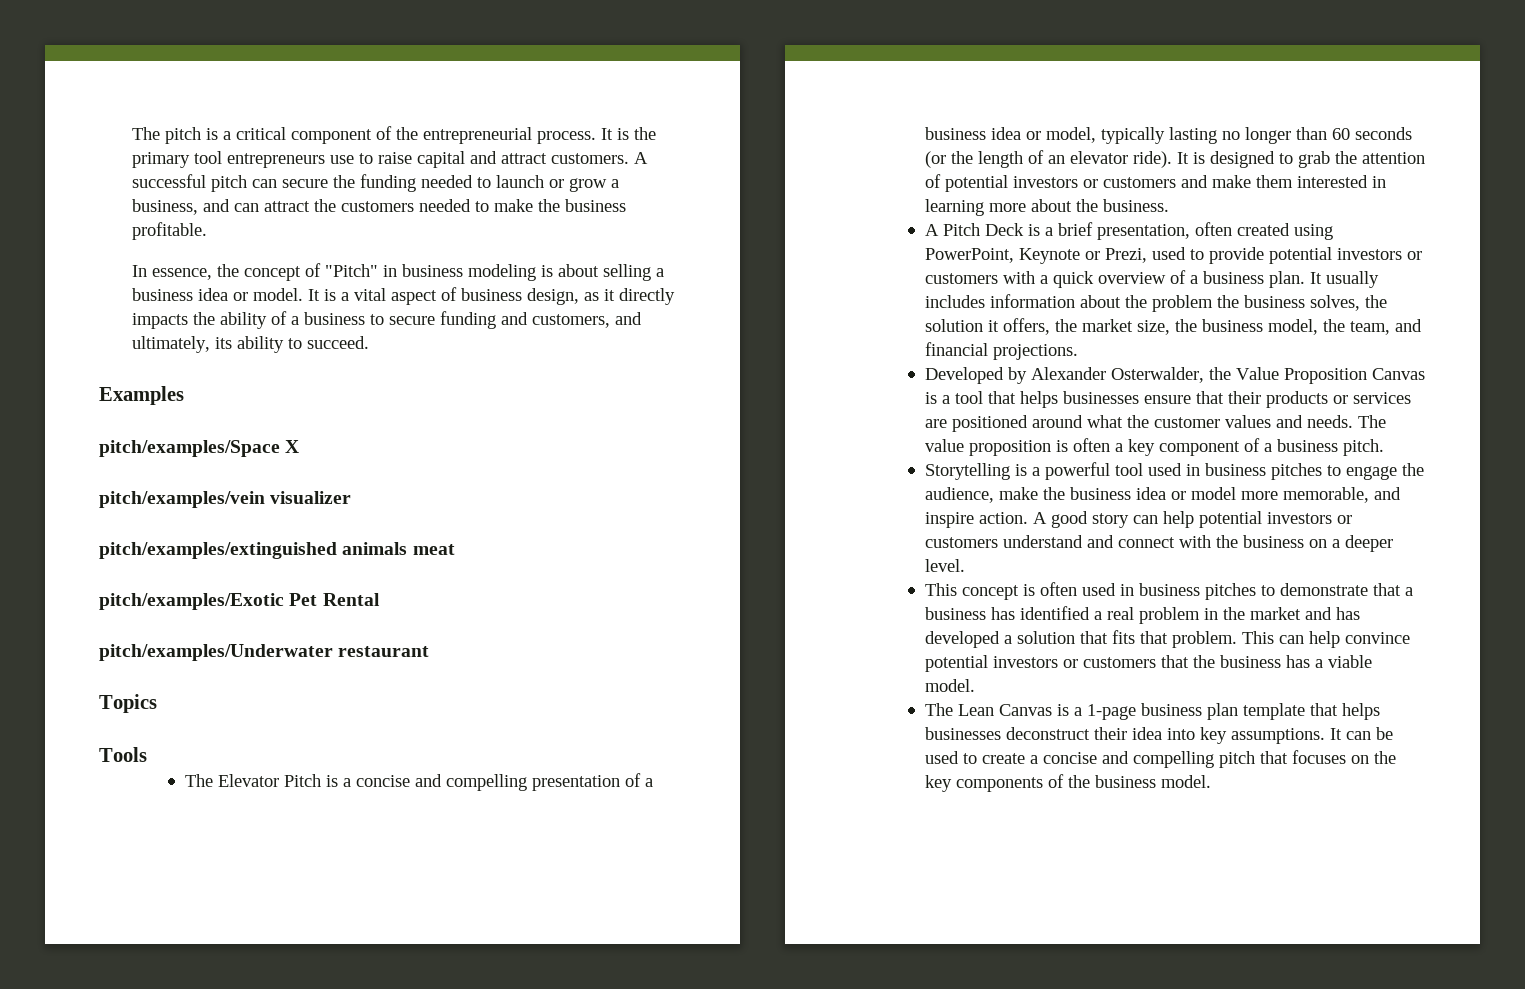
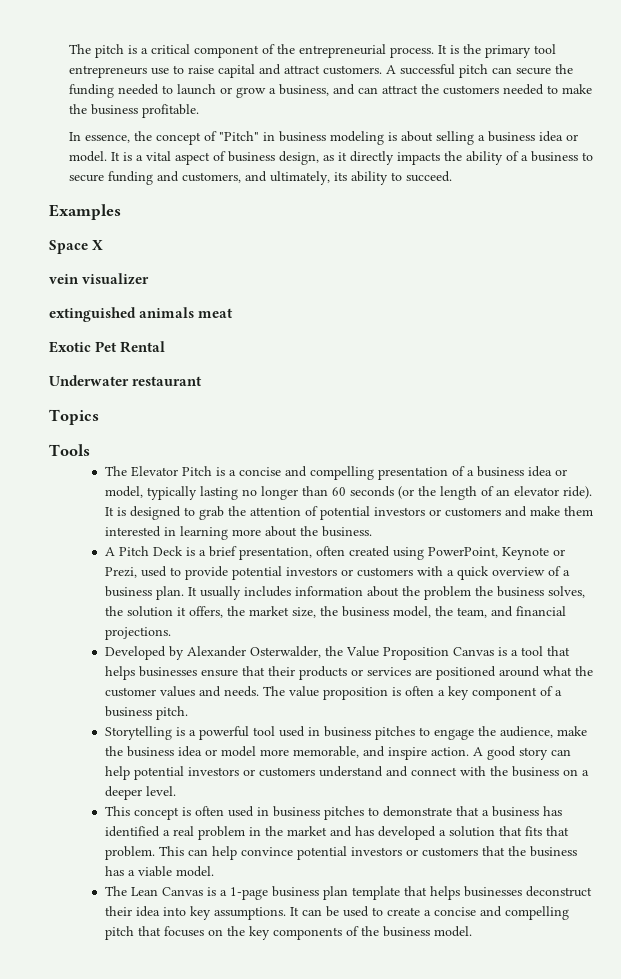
[99,440,280,457] pitch/examples/Space -> [49,240,88,254] Space
[99,491,265,508] pitch/examples/vein -> [49,274,79,284] vein
[99,542,337,559] pitch/examples/extinguished -> [49,307,136,322] extinguished
[99,593,284,610] pitch/examples/Exotic -> [49,341,91,353] Exotic
[99,644,333,661] pitch/examples/Underwater -> [49,375,129,386] Underwater

